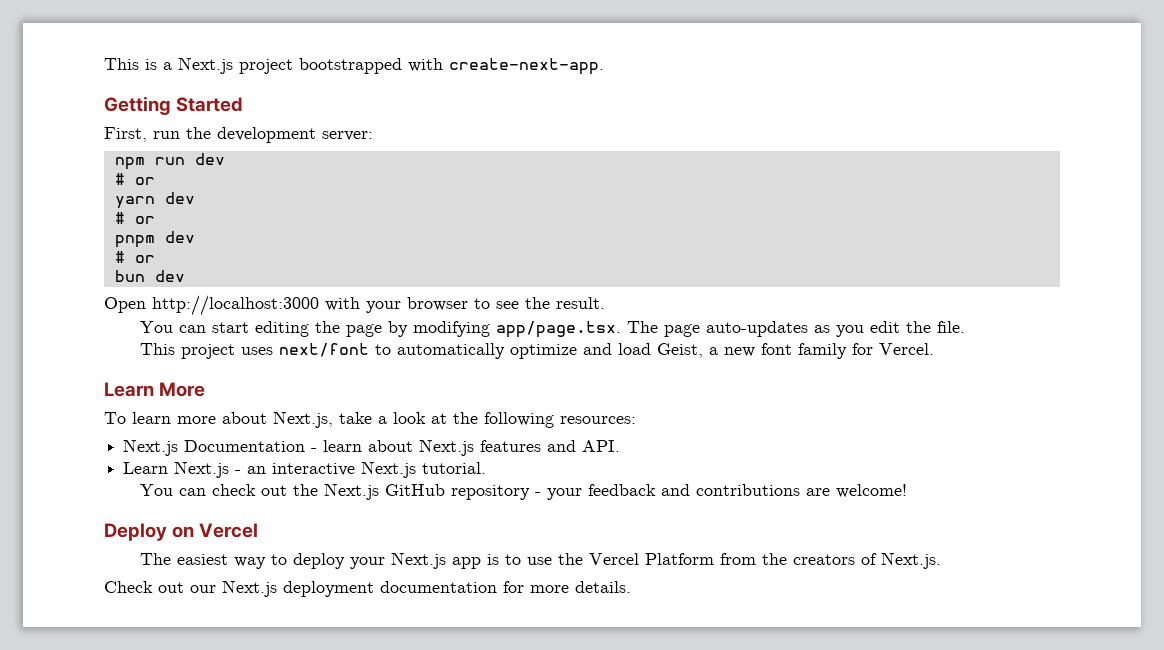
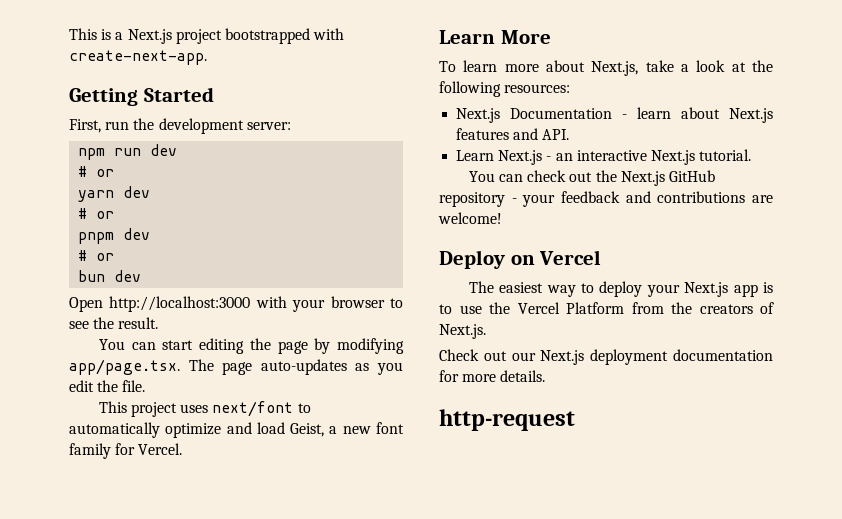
(631, 587) none -> [439,409,575,431] // http-request

